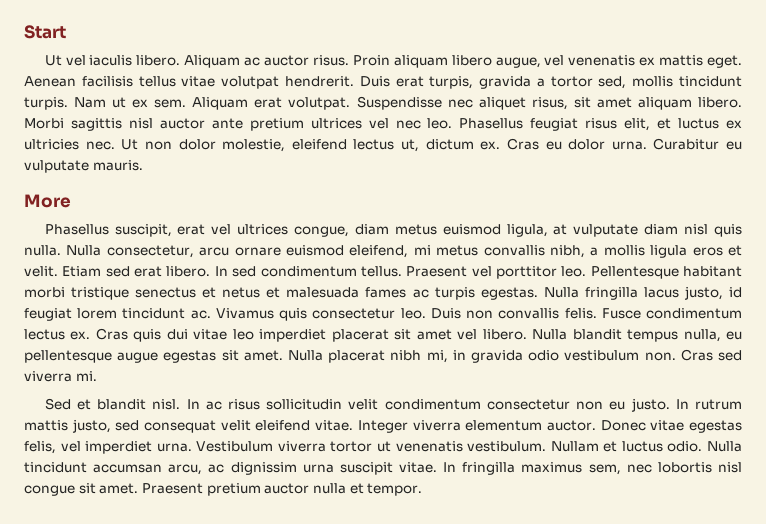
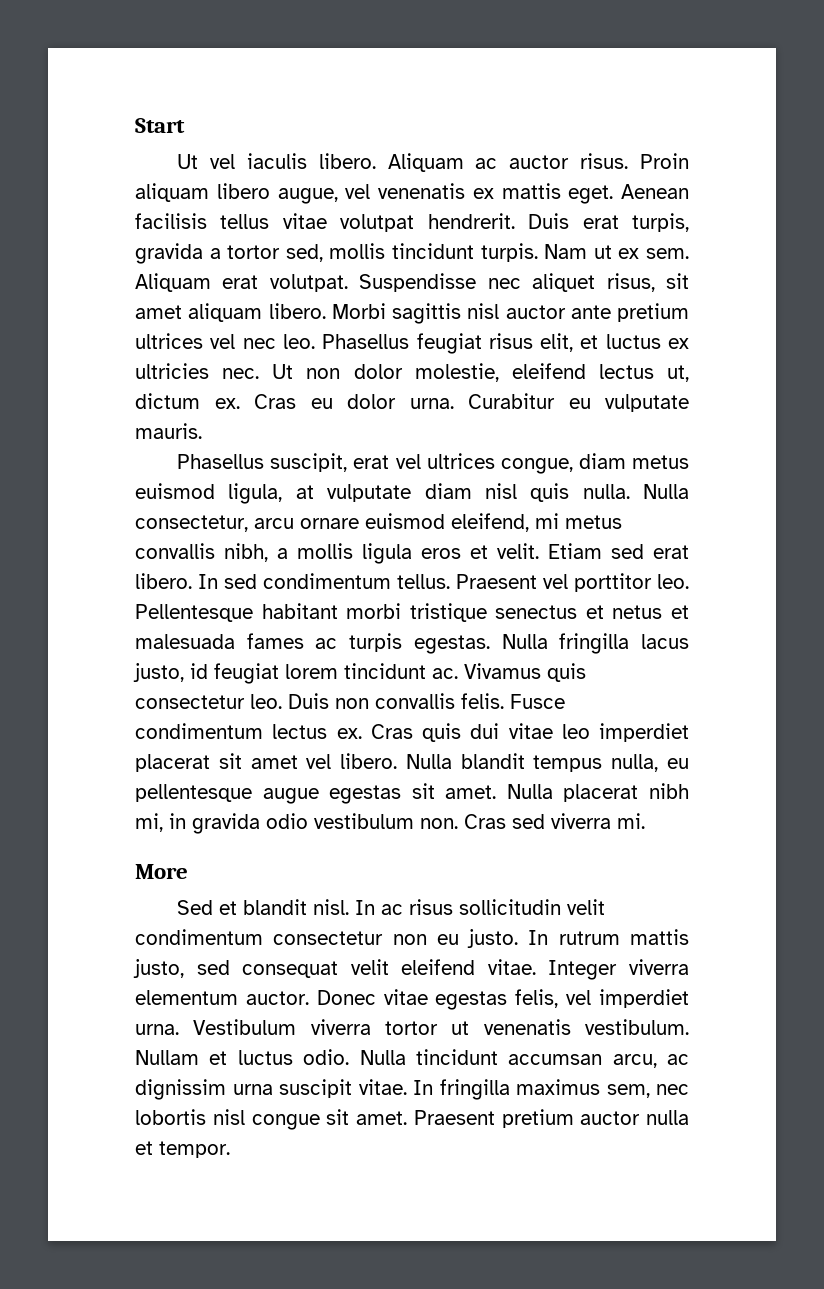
[24,194,71,208] // More -> (202, 431) none
(97, 376) none -> [135,864,188,879] // More

